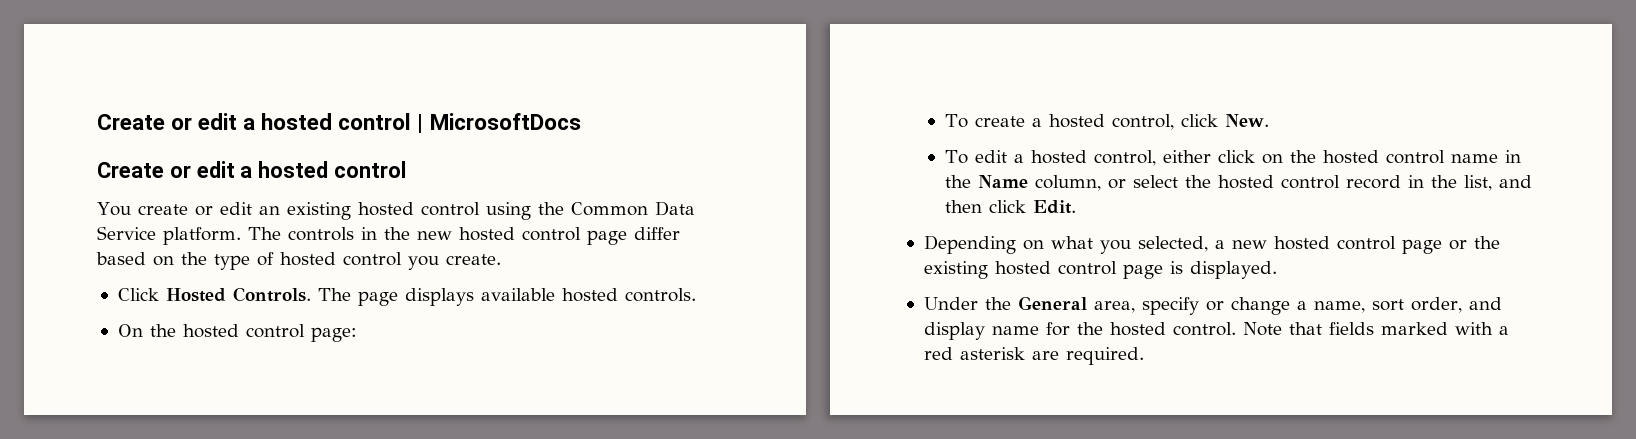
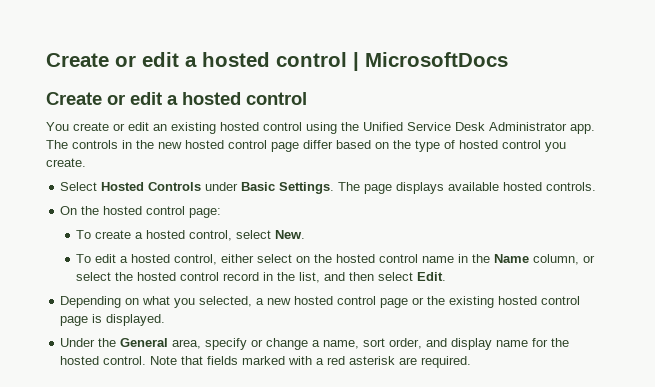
[570,201,695,216] [97,226,241,245] Common Data Service platform. -> [363,122,595,134] Unified Service Desk Administrator app.
[117,287,311,302] Click Hosted Controls. -> [60,182,335,194] Select Hosted Controls under Basic Settings.
[1181,114,1219,127] click -> [236,230,272,239] select
[1218,150,1256,163] click -> [257,254,293,263] select
[989,200,1027,213] click -> [378,272,414,281] select

